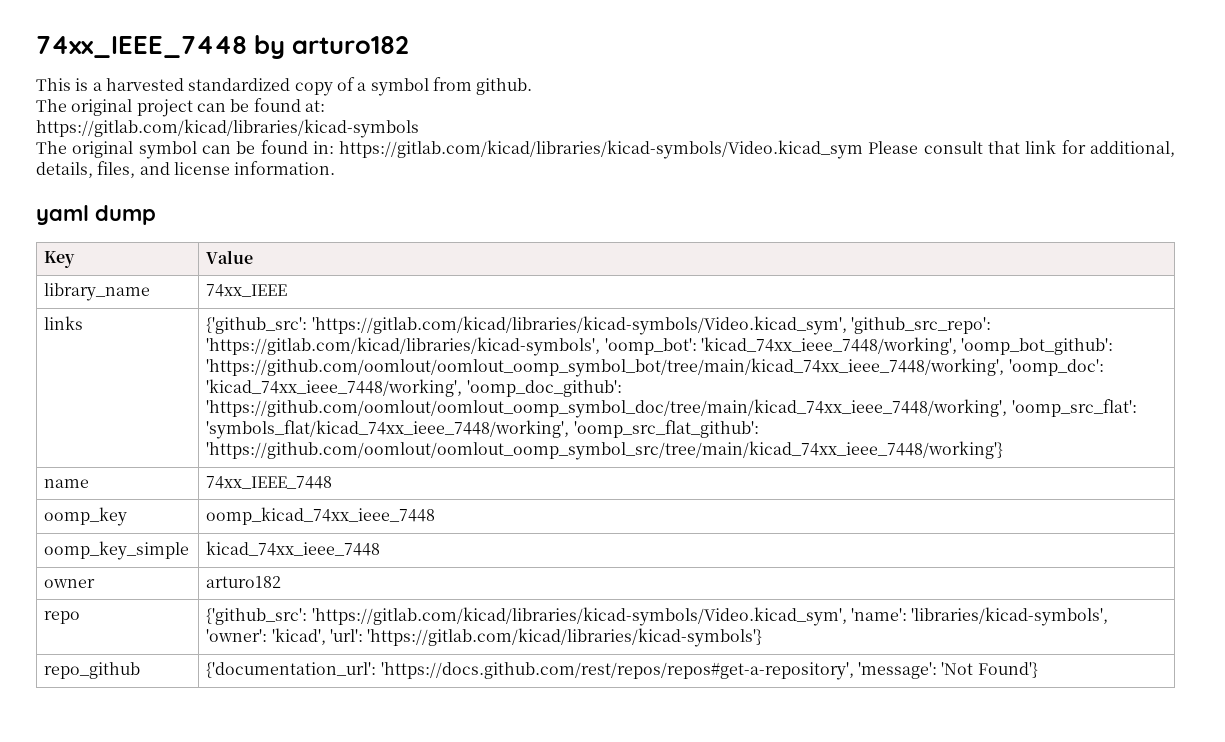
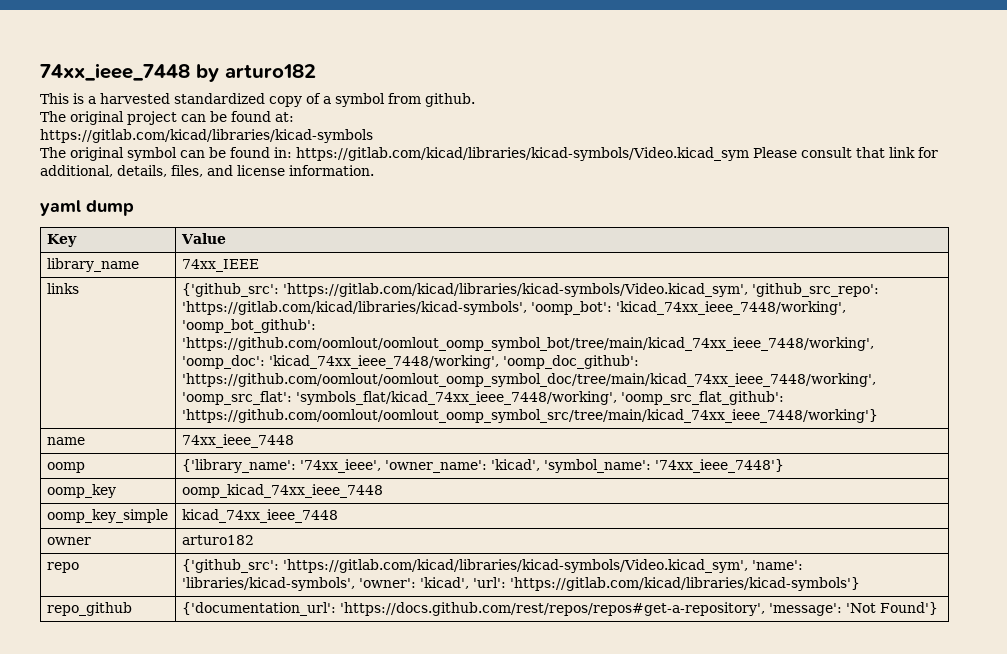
[36,36,247,58] 74xx_IEEE_7448 -> [40,63,190,81] 74xx_ieee_7448
[206,476,333,489] 74xx_IEEE_7448 -> [181,434,294,448] [46,462,85,473] [181,459,784,473] 74xx_ieee_7448 // oomp | {'library_name': '74xx_ieee', 'owner_name': 'kicad', 'symbol_name': '74xx_ieee_7448'}

